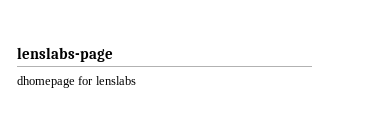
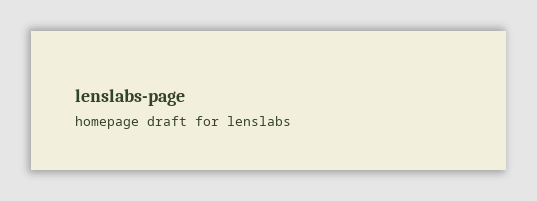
[17,76,75,88] dhomepage -> [75,116,187,129] homepage draft

